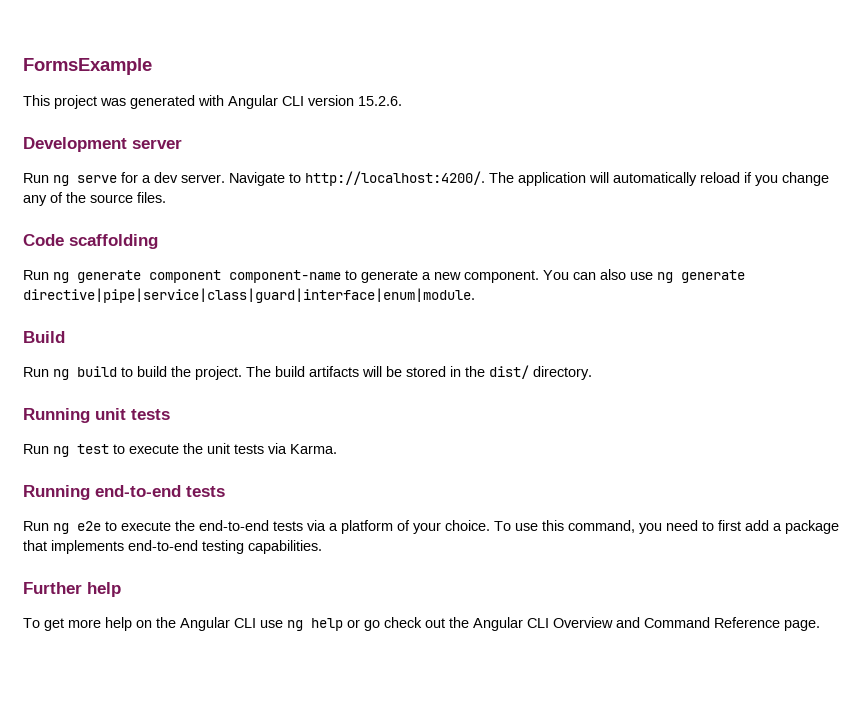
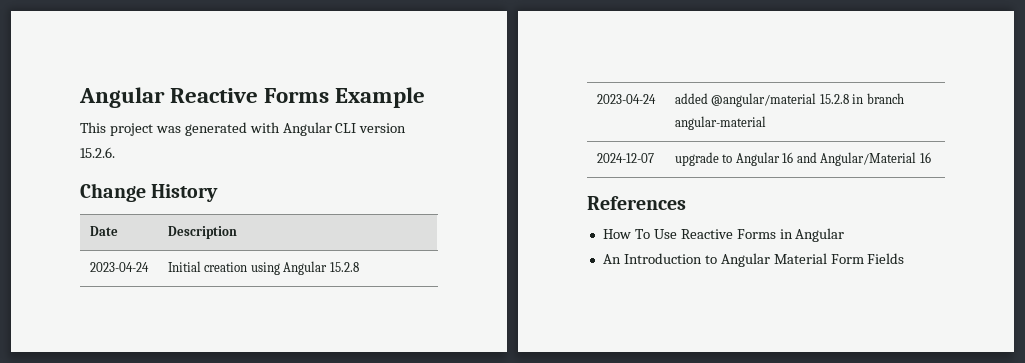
[23,58,152,75] FormsExample -> [79,87,426,108] Angular Reactive Forms Example
[23,137,182,152] [23,171,829,186] [23,192,166,206] [23,234,158,249] [23,269,745,283] [23,288,475,303] [23,331,65,343] [23,365,592,380] [23,408,170,423] [23,443,337,457] [23,485,225,500] [23,520,839,534] [23,540,322,554] [23,582,121,597] [23,617,820,631] Development server // Run ng serve for a dev server. Navigate to http://localhost:4200/. The application will automatically reload if you change any of the source files. // Code scaffolding // Run ng generate component component-name to generate a new component. You can also use ng generate directive|pipe|service|class|guard|interface|enum|module. // Build // Run ng build to build the project. The build artifacts will be stored in the dist/ directory. // Running unit tests // Run ng test to execute the unit tests via Karma. // Running end-to-end tests // Run ng e2e to execute the end-to-end tests via a platform of your choice. To use this command, you need to first add a package that implements end-to-end testing capabilities. // Further help // To get more help on the Angular CLI use ng help or go check out the Angular CLI Overview and Command Reference page. -> [80,183,219,202] [89,226,118,236] [167,226,237,239] [89,262,149,272] [167,261,359,275] [596,94,656,104] [674,93,904,107] [674,116,766,130] [596,153,654,163] [674,152,931,166] [587,196,686,210] [602,228,845,242] [602,253,905,267] Change History // Date | Description // 2023-04-24 | Initial creation using Angular 15.2.8 // 2023-04-24 | added @angular/material 15.2.8 in branch angular-material // 2024-12-07 | upgrade to Angular 16 and Angular/Material 16 // References // How To Use Reactive Forms in Angular // An Introduction to Angular Material Form Fields

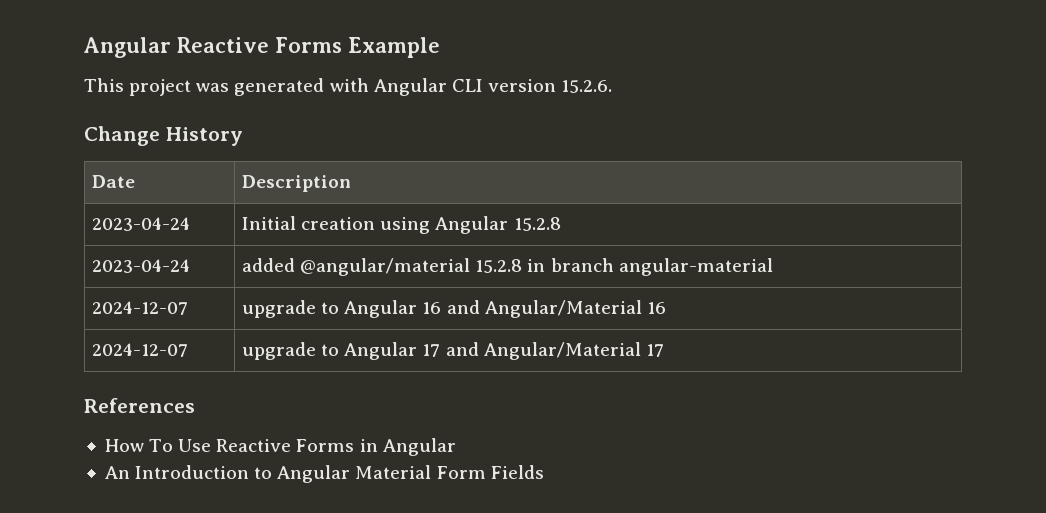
(931, 157) none -> [91,343,188,357] [241,342,664,360] // 2024-12-07 | upgrade to Angular 17 and Angular/Material 17

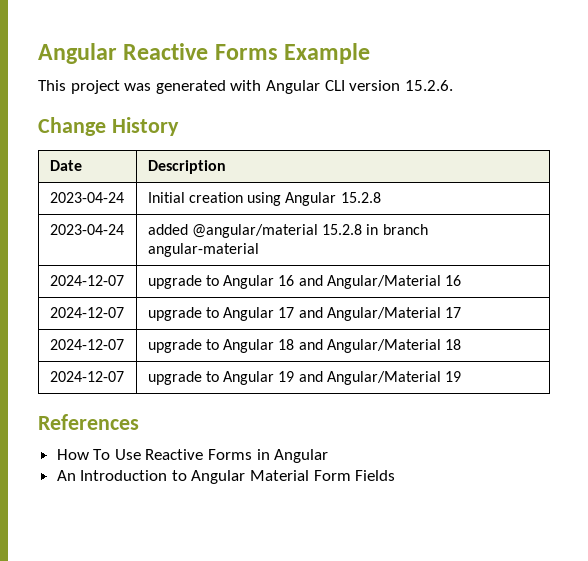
(664, 350) none -> [49,339,124,350] [147,339,461,353] [49,371,124,382] [147,371,461,385] // 2024-12-07 | upgrade to Angular 18 and Angular/Material 18 // 2024-12-07 | upgrade to Angular 19 and Angular/Material 19

